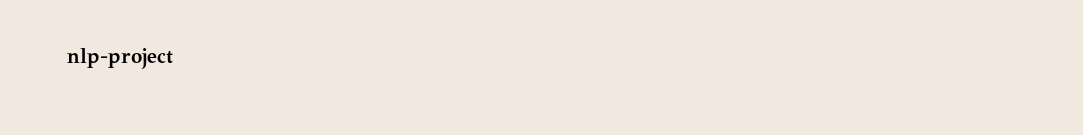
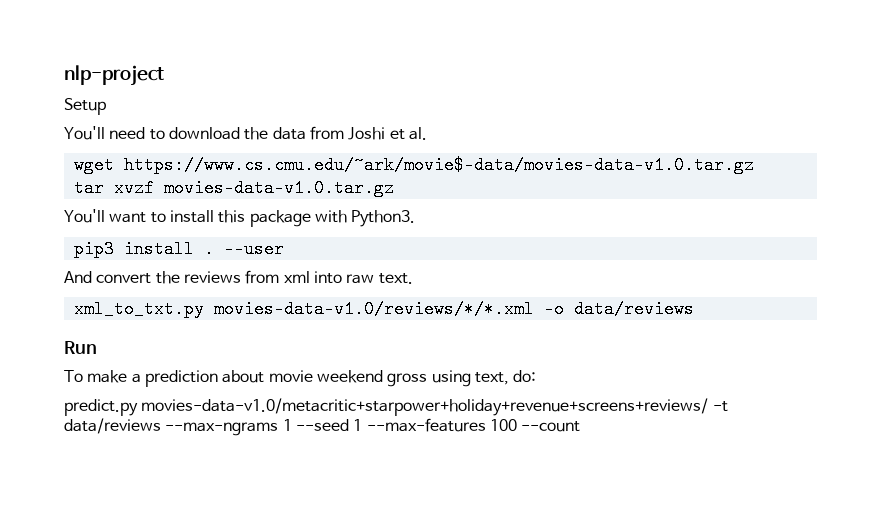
(173, 58) none -> [64,98,106,115] [64,126,427,140] [73,156,754,174] [73,179,394,197] [64,209,416,227] [73,240,284,258] [64,270,413,284] [73,300,694,318] [64,341,97,354] [64,370,537,387] [64,398,728,416] [64,418,581,436] // Setup // You'll need to download the data from Joshi et al. // wget https://www.cs.cmu.edu/~ark/movie$-data/movies-data-v1.0.tar.gz // tar xvzf movies-data-v1.0.tar.gz // You'll want to install this package with Python3. // pip3 install . --user // And convert the reviews from xml into raw text. // xml_to_txt.py movies-data-v1.0/reviews/*/*.xml -o data/reviews // Run // To make a prediction about movie weekend gross using text, do: // predict.py movies-data-v1.0/metacritic+starpower+holiday+revenue+screens+reviews/ -t data/reviews --max-ngrams 1 --seed 1 --max-features 100 --count

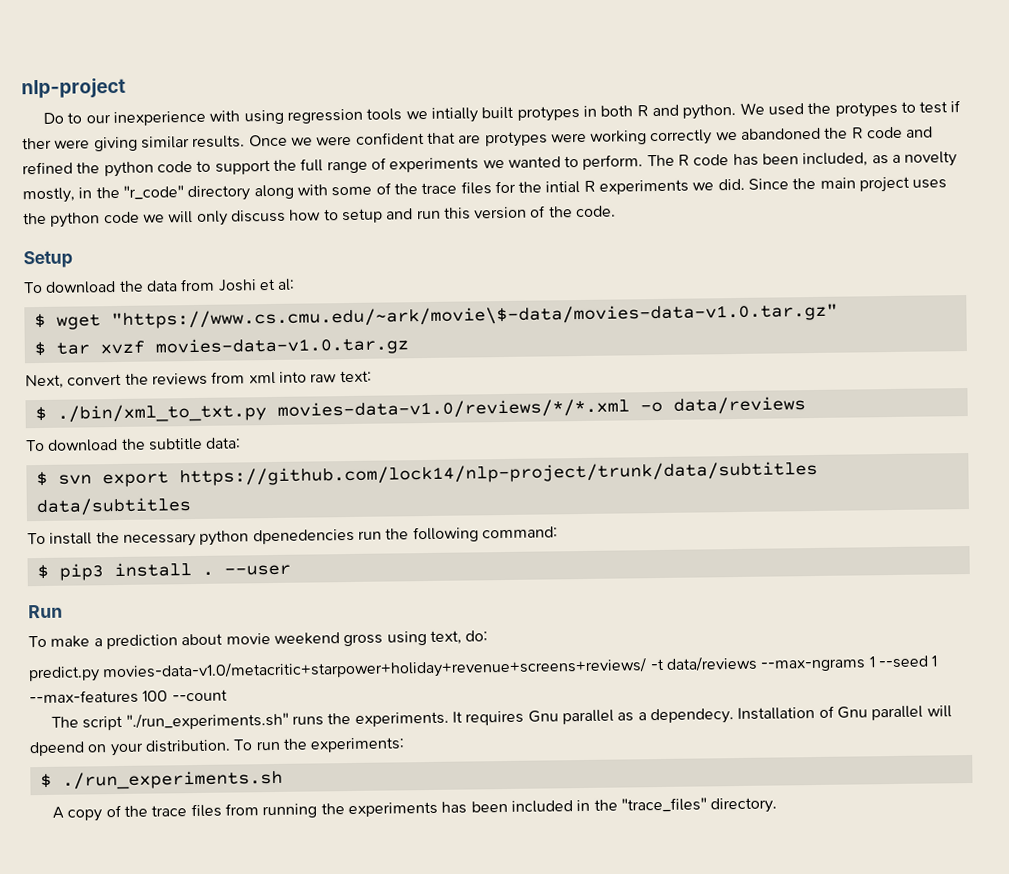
[64,98,106,115] [64,126,165,140] Setup // You'll need to -> [43,100,962,127] [22,126,934,152] [22,151,958,178] [22,176,948,204] [23,205,617,228] [23,250,73,269] [23,281,43,294] Do to our inexperience with using regression tools we intially built protypes in both R and python. We used the protypes to test if ther were giving similar results. Once we were confident that are protypes were working correctly we abandoned the R code and refined the python code to support the full range of experiments we wanted to perform. The R code has been included, as a novelty mostly, in the "r_code" directory along with some of the trace files for the intial R experiments we did. Since the main project uses the python code we will only discuss how to setup and run this version of the code. // Setup // To
[408,127,427,140] [73,156,754,174] [73,179,394,197] [64,209,416,227] [73,240,284,258] [64,271,92,283] al. // wget https://www.cs.cmu.edu/~ark/movie$-data/movies-data-v1.0.tar.gz // tar xvzf movies-data-v1.0.tar.gz // You'll want to install this package with Python3. // pip3 install . --user // And -> [277,278,296,291] [33,302,838,330] [33,336,409,357] [25,374,64,390] al: // $ wget "https://www.cs.cmu.edu/~ark/movie\$-data/movies-data-v1.0.tar.gz" // $ tar xvzf movies-data-v1.0.tar.gz // Next,
[378,273,413,284] [73,300,204,318] text. // xml_to_txt.py -> [339,370,372,383] [34,403,267,423] text: // $ ./bin/xml_to_txt.py
(694, 309) none -> [26,437,242,452] [35,460,818,488] [35,497,191,517] [27,526,558,547] [36,562,291,581] // To download the subtitle data: // $ svn export https://github.com/lock14/nlp-project/trunk/data/subtitles data/subtitles // To install the necessary python dpenedencies run the following command: // $ pip3 install . --user
(581, 426) none -> [51,705,952,731] [29,737,406,757] [39,769,283,790] [52,797,778,822] // The script "./run_experiments.sh" runs the experiments. It requires Gnu parallel as a dependecy. Installation of Gnu parallel will dpeend on your distribution. To run the experiments: // $ ./run_experiments.sh // A copy of the trace files from running the experiments has been included in the "trace_files" directory.

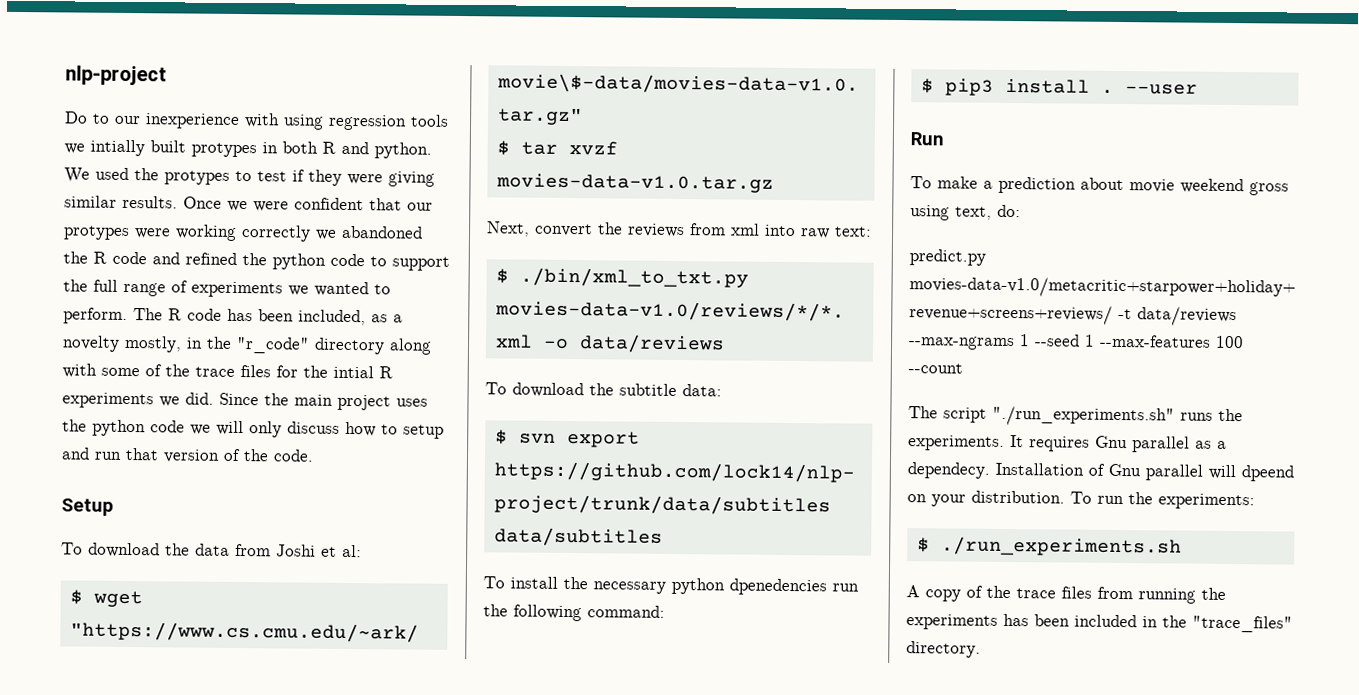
[22,137,52,150] ther -> [308,169,342,186] they
[458,134,482,144] are -> [407,202,433,211] our
[443,207,471,220] this -> [125,447,159,461] that

